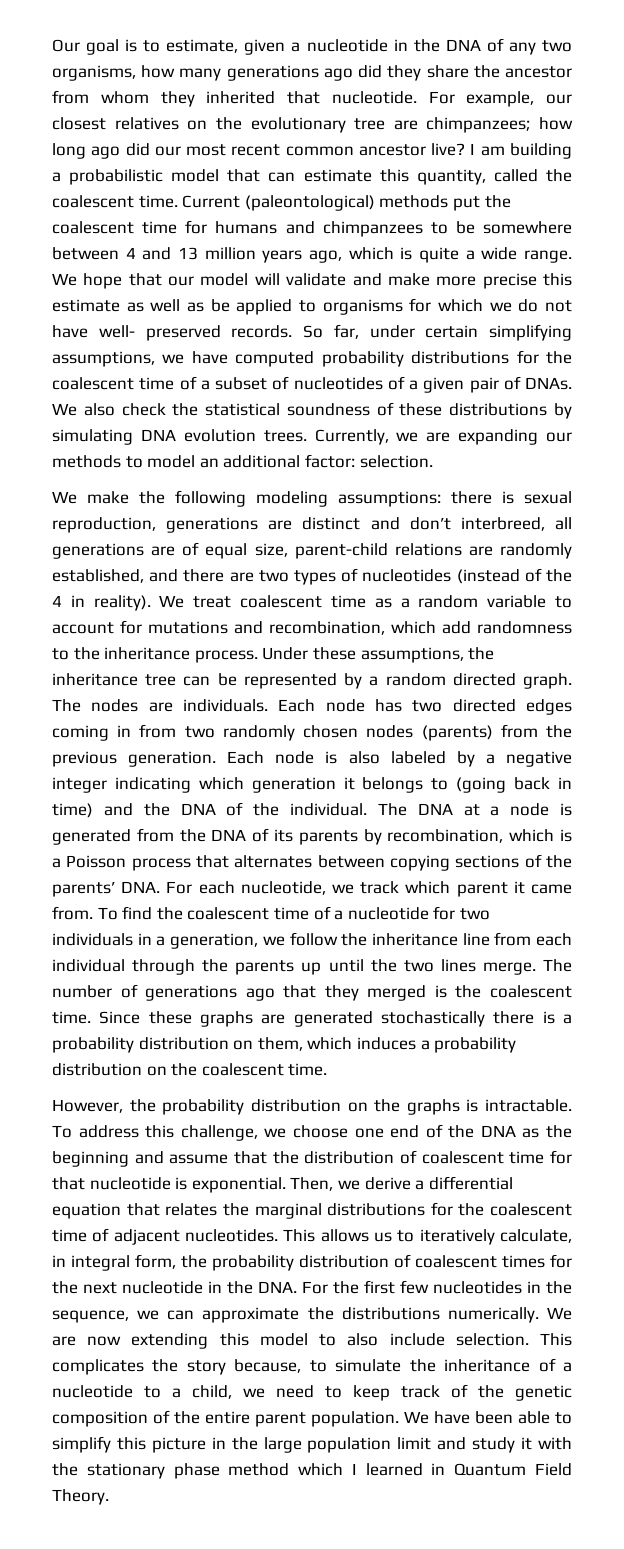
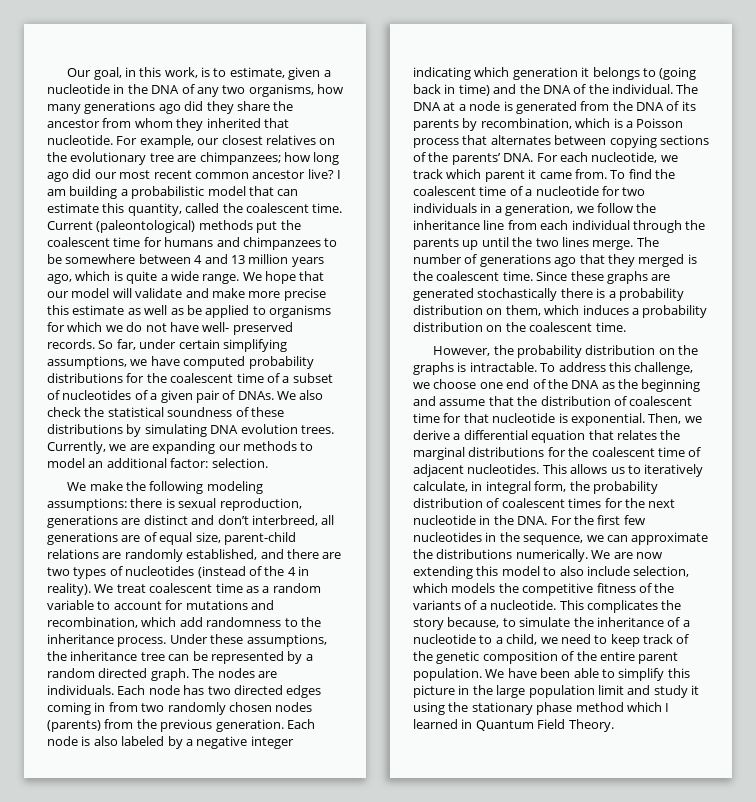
[86,39,120,55] goal -> [93,67,198,80] goal, in this work,
[455,1333,529,1346] selection. -> [633,566,690,577] [413,583,675,596] [413,600,557,610] selection, which models the competitive fitness of the variants of a nucleotide.
[538,1437,573,1450] with -> [413,702,445,715] using

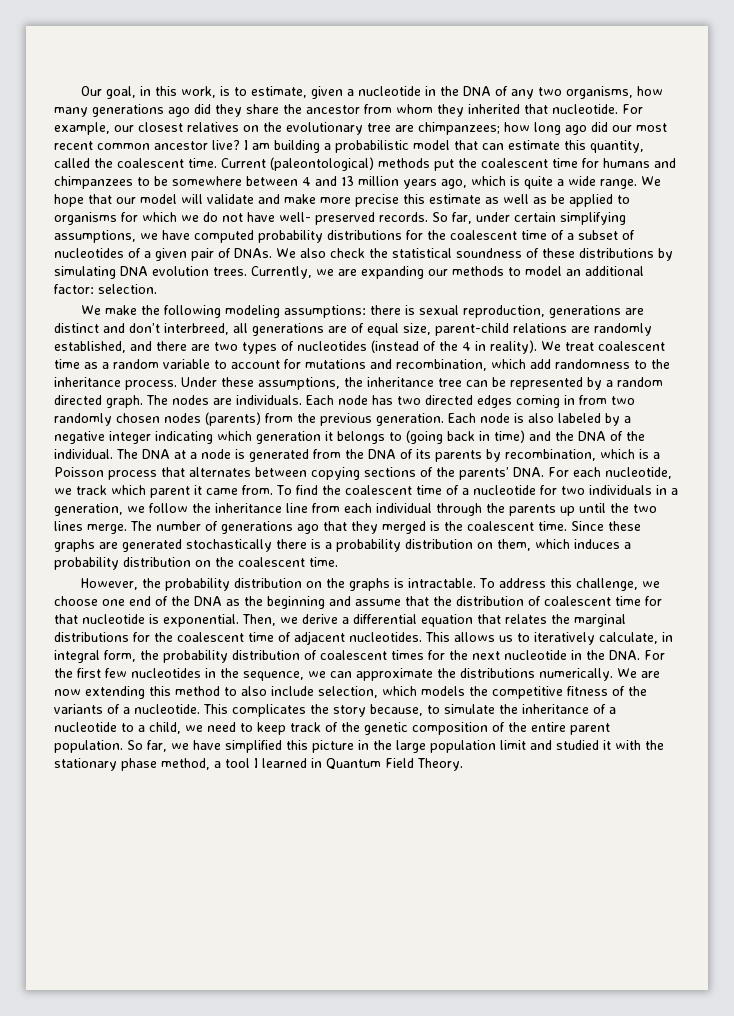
[501,566,540,576] model -> [175,686,220,696] method
[485,668,665,681] We have been able to simplify -> [127,740,282,753] So far, we have simplified
[653,685,699,698] [413,702,662,715] study it using the stationary phase method which -> [556,740,664,750] [54,758,250,771] studied it with the stationary phase method, a tool

